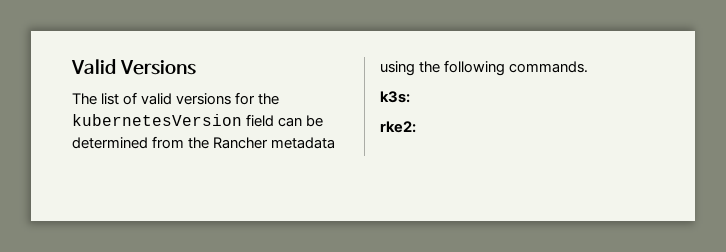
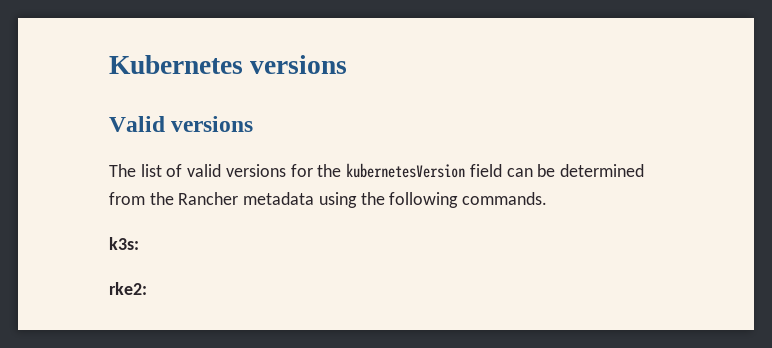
[71,59,196,75] Valid Versions -> [109,55,348,74] [109,116,254,132] Kubernetes versions // Valid versions

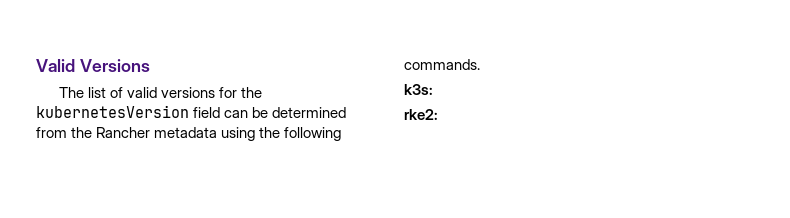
[109,55,348,74] [109,116,254,132] Kubernetes versions // Valid versions -> [36,59,150,72] Valid Versions

